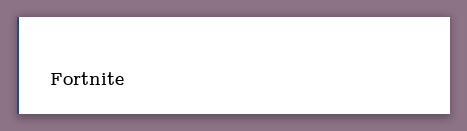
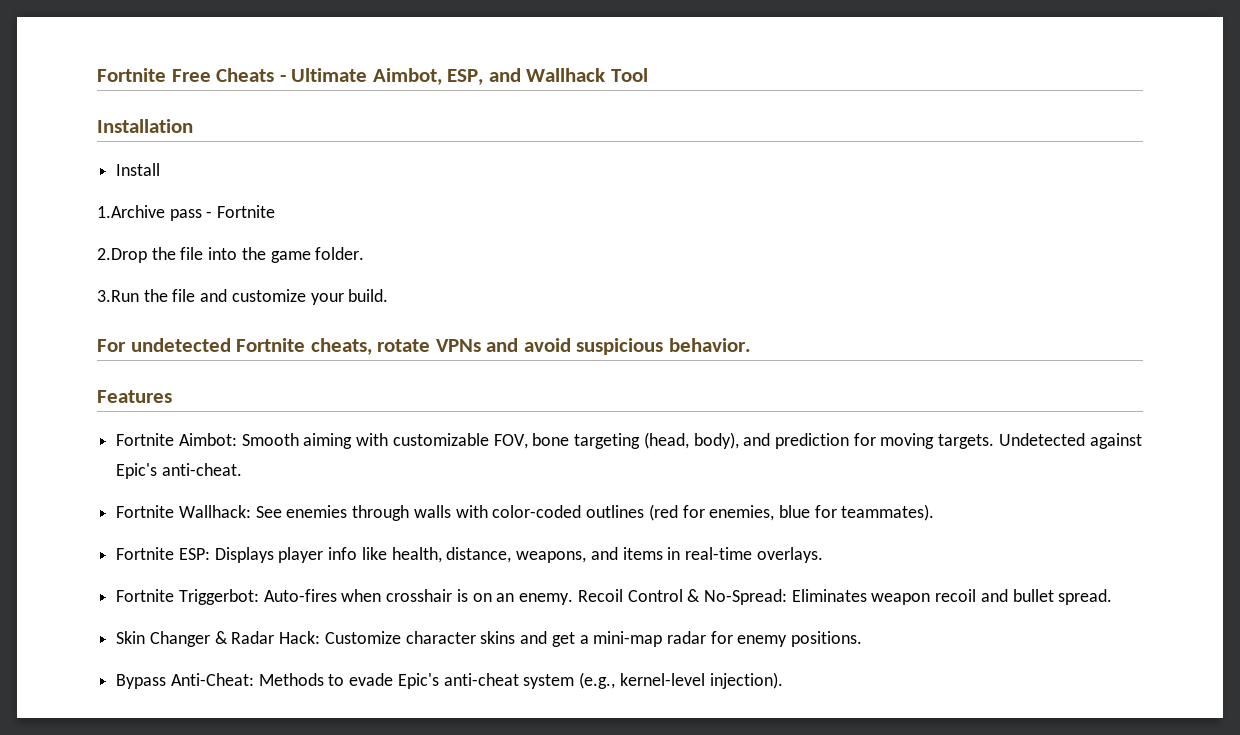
[50,72,124,85] Fortnite -> [97,68,648,85] [97,119,193,133] [116,163,161,176] [97,205,276,221] [97,247,365,263] [97,289,389,305] [97,338,751,355] [97,390,172,403] [116,432,1142,449] [116,463,242,479] [116,504,935,521] [116,547,823,563] [116,589,1113,605] [116,631,863,647] [116,672,783,689] Fortnite Free Cheats - Ultimate Aimbot, ESP, and Wallhack Tool // Installation // Install // 1.Archive pass - Fortnite // 2.Drop the file into the game folder. // 3.Run the file and customize your build. // For undetected Fortnite cheats, rotate VPNs and avoid suspicious behavior. // Features // Fortnite Aimbot: Smooth aiming with customizable FOV, bone targeting (head, body), and prediction for moving targets. Undetected against Epic's anti-cheat. // Fortnite Wallhack: See enemies through walls with color-coded outlines (red for enemies, blue for teammates). // Fortnite ESP: Displays player info like health, distance, weapons, and items in real-time overlays. // Fortnite Triggerbot: Auto-fires when crosshair is on an enemy. Recoil Control & No-Spread: Eliminates weapon recoil and bullet spread. // Skin Changer & Radar Hack: Customize character skins and get a mini-map radar for enemy positions. // Bypass Anti-Cheat: Methods to evade Epic's anti-cheat system (e.g., kernel-level injection).

